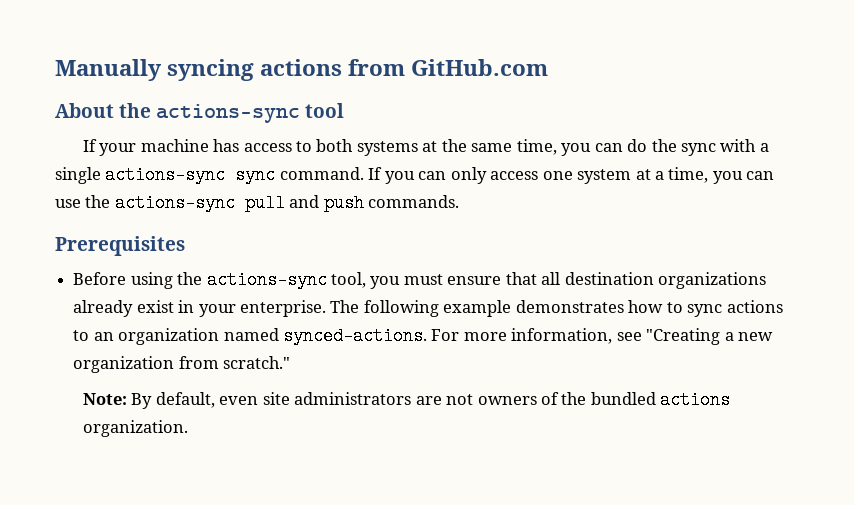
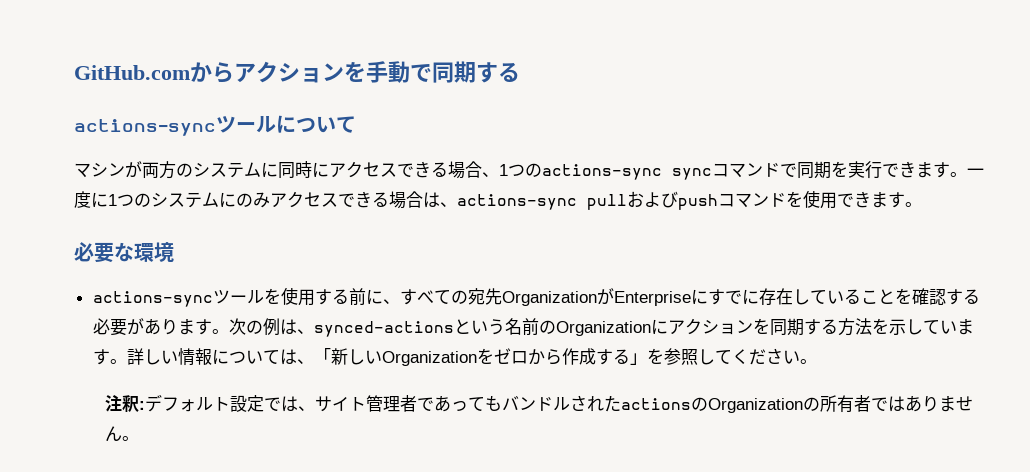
[55,59,549,81] [55,103,345,123] [82,139,769,156] [55,166,775,184] [55,194,460,212] [55,236,185,256] [73,271,767,289] [73,300,783,317] [73,327,774,345] [73,356,291,373] [82,391,731,409] [82,420,188,437] Manually syncing actions from GitHub.com // About the actions-sync tool // If your machine has access to both systems at the same time, you can do the sync with a single actions-sync sync command. If you can only access one system at a time, you can use the actions-sync pull and push commands. // Prerequisites // Before using the actions-sync tool, you must ensure that all destination organizations already exist in your enterprise. The following example demonstrates how to sync actions to an organization named synced-actions. For more information, see "Creating a new organization from scratch." // Note: By default, even site administrators are not owners of the bundled actions organization. -> [74,61,520,83] [74,115,356,136] [74,161,984,180] [74,190,922,210] [74,242,174,263] [92,287,980,307] [92,318,974,337] [92,348,817,366] [105,394,974,413] [105,426,140,442] GitHub.comからアクションを手動で同期する // actions-syncツールについて // マシンが両方のシステムに同時にアクセスできる場合、1つのactions-sync syncコマンドで同期を実行できます。一度に1つのシステムにのみアクセスできる場合は、actions-sync pullおよびpushコマンドを使用できます。 // 必要な環境 // actions-syncツールを使用する前に、すべての宛先OrganizationがEnterpriseにすでに存在していることを確認する必要があります。次の例は、synced-actionsという名前のOrganizationにアクションを同期する方法を示しています。詳しい情報については、「新しいOrganizationをゼロから作成する」を参照してください。 // 注釈:デフォルト設定では、サイト管理者であってもバンドルされたactionsのOrganizationの所有者ではありません。

